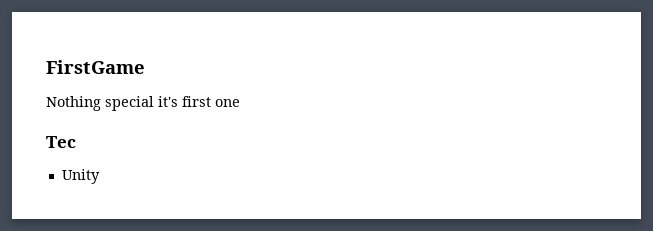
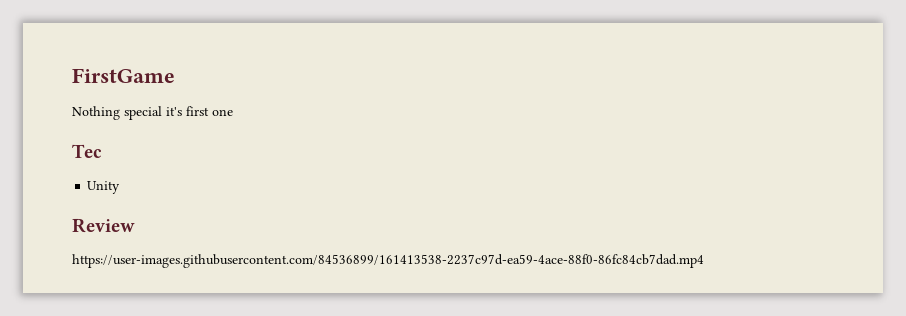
(100, 176) none -> [72,218,135,233] [72,254,704,268] // Review // https://user-images.githubusercontent.com/84536899/161413538-2237c97d-ea59-4ace-88f0-86fc84cb7dad.mp4

